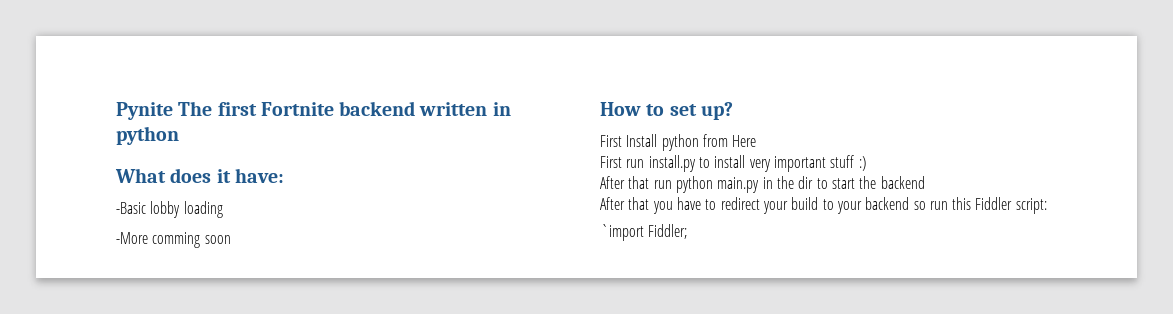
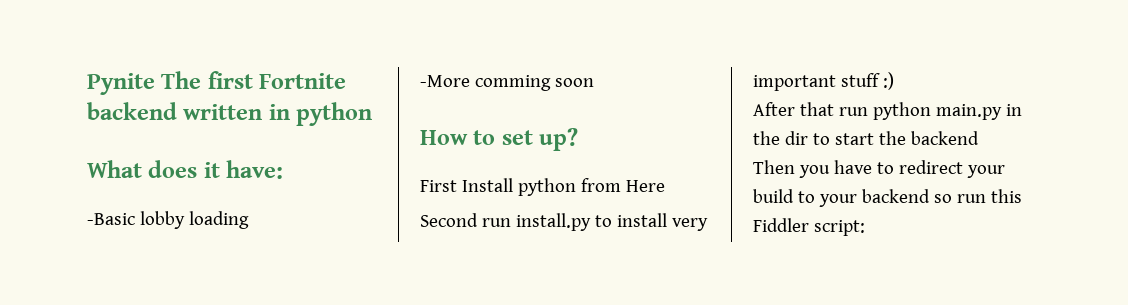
[600,156,622,168] First -> [420,213,478,227] Second
[600,197,650,210] After that -> [753,160,795,174] Then
[600,224,688,241] // `import Fiddler; -> (865, 228) none

